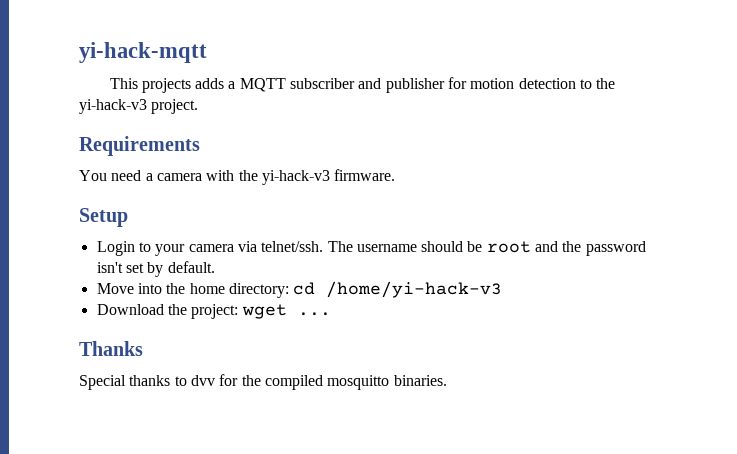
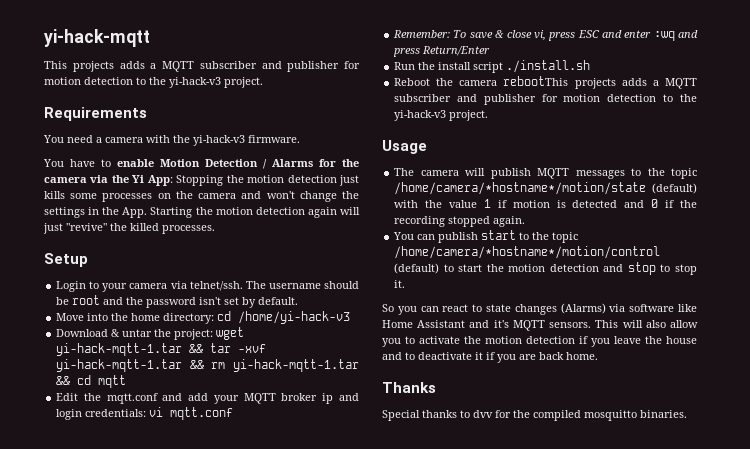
(396, 175) none -> [43,159,359,169] [44,175,360,186] [44,191,360,202] [44,207,360,218] [43,223,215,234] // You have to enable Motion Detection / Alarms for the camera via the Yi App: Stopping the motion detection just kills some processes on the camera and won't change the settings in the App. Starting the motion detection again will just "revive" the killed processes.
(164, 309) none -> [111,329,153,337] & untar
[297,312,331,316] ... -> [56,343,267,356] [56,359,359,372] [56,375,127,388] [56,393,359,404] [56,407,234,420] [393,30,698,41] [393,46,491,57] [394,60,591,73] [394,76,697,89] [394,94,697,105] [394,110,489,121] [382,140,427,154] [394,168,697,179] [394,182,697,195] [394,199,697,208] [394,216,526,227] [393,230,579,243] [394,246,661,259] [394,262,697,275] [394,280,406,288] [382,303,697,315] [382,320,698,331] [382,336,697,347] [382,352,598,363] yi-hack-mqtt-1.tar && tar -xvf yi-hack-mqtt-1.tar && rm yi-hack-mqtt-1.tar && cd mqtt // Edit the mqtt.conf and add your MQTT broker ip and login credentials: vi mqtt.conf // Remember: To save & close vi, press ESC and enter :wq and press Return/Enter // Run the install script ./install.sh // Reboot the camera rebootThis projects adds a MQTT subscriber and publisher for motion detection to the yi-hack-v3 project. // Usage // The camera will publish MQTT messages to the topic /home/camera/*hostname*/motion/state (default) with the value 1 if motion is detected and 0 if the recording stopped again. // You can publish start to the topic /home/camera/*hostname*/motion/control (default) to start the motion detection and stop to stop it. // So you can react to state changes (Alarms) via software like Home Assistant and it's MQTT sensors. This will also allow you to activate the motion detection if you leave the house and to deactivate it if you are back home.

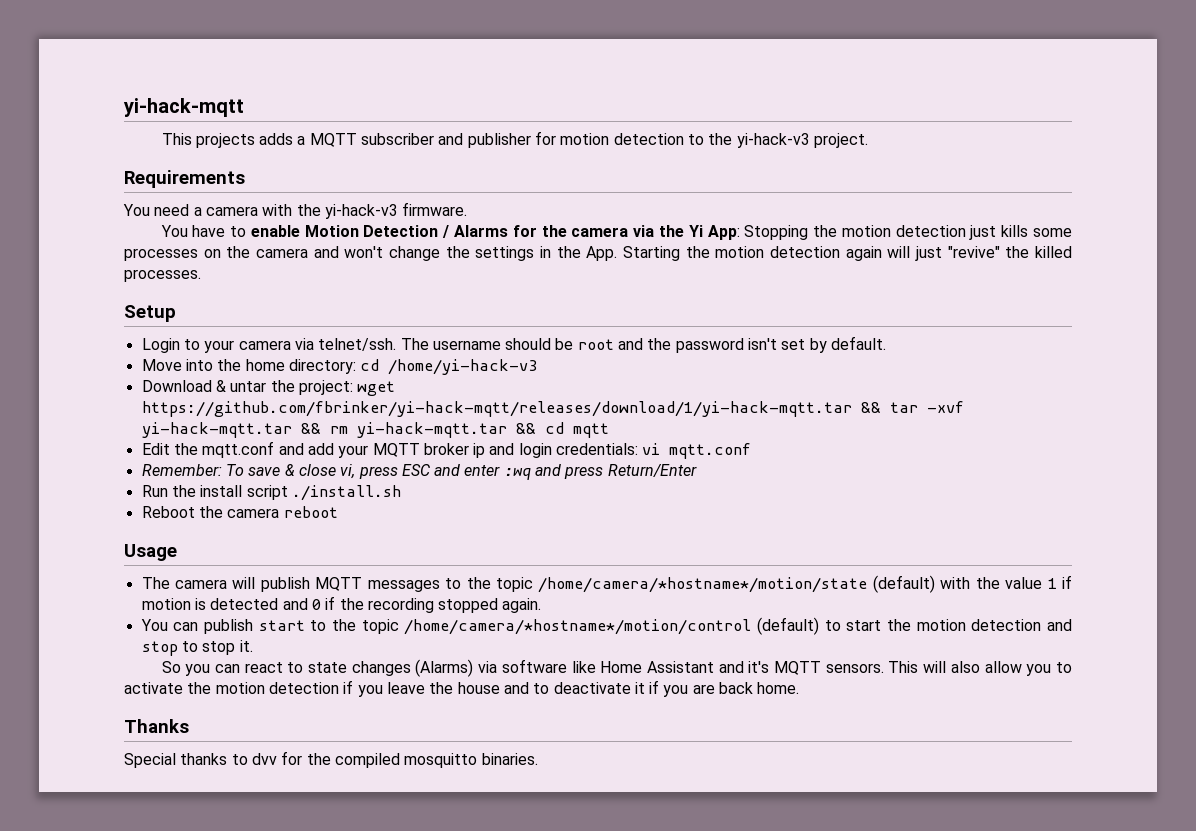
[56,343,183,356] yi-hack-mqtt-1.tar -> [141,401,852,417] https://github.com/fbrinker/yi-hack-mqtt/releases/download/1/yi-hack-mqtt.tar
[56,359,183,372] yi-hack-mqtt-1.tar -> [141,422,292,438] yi-hack-mqtt.tar
[232,359,359,372] yi-hack-mqtt-1.tar -> [356,422,507,438] yi-hack-mqtt.tar
[503,76,697,89] [394,94,697,105] [394,110,489,121] rebootThis projects adds a MQTT subscriber and publisher for motion detection to the yi-hack-v3 project. -> [283,506,338,518] reboot

